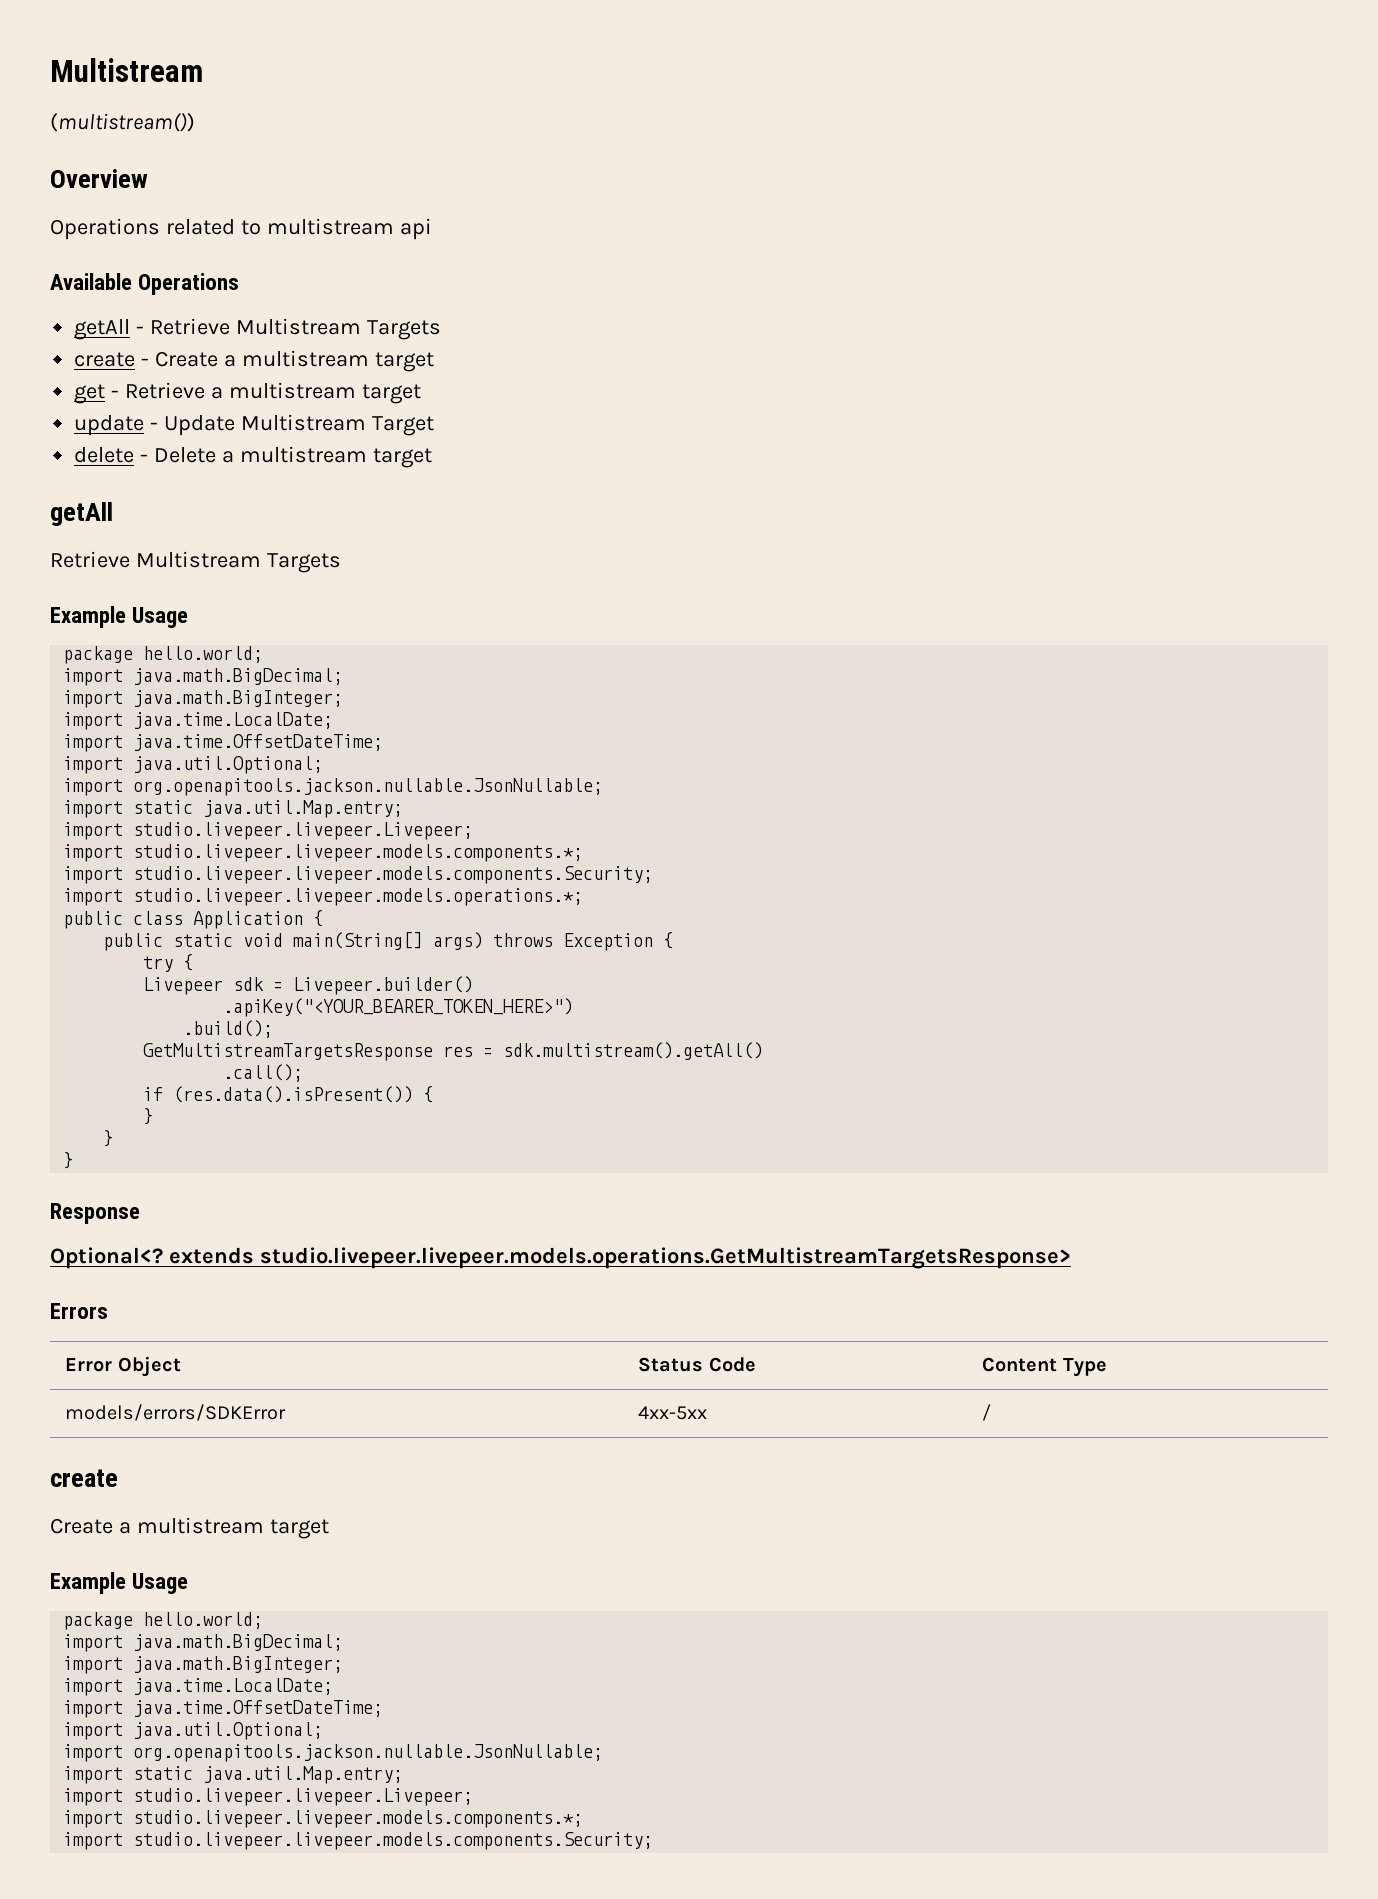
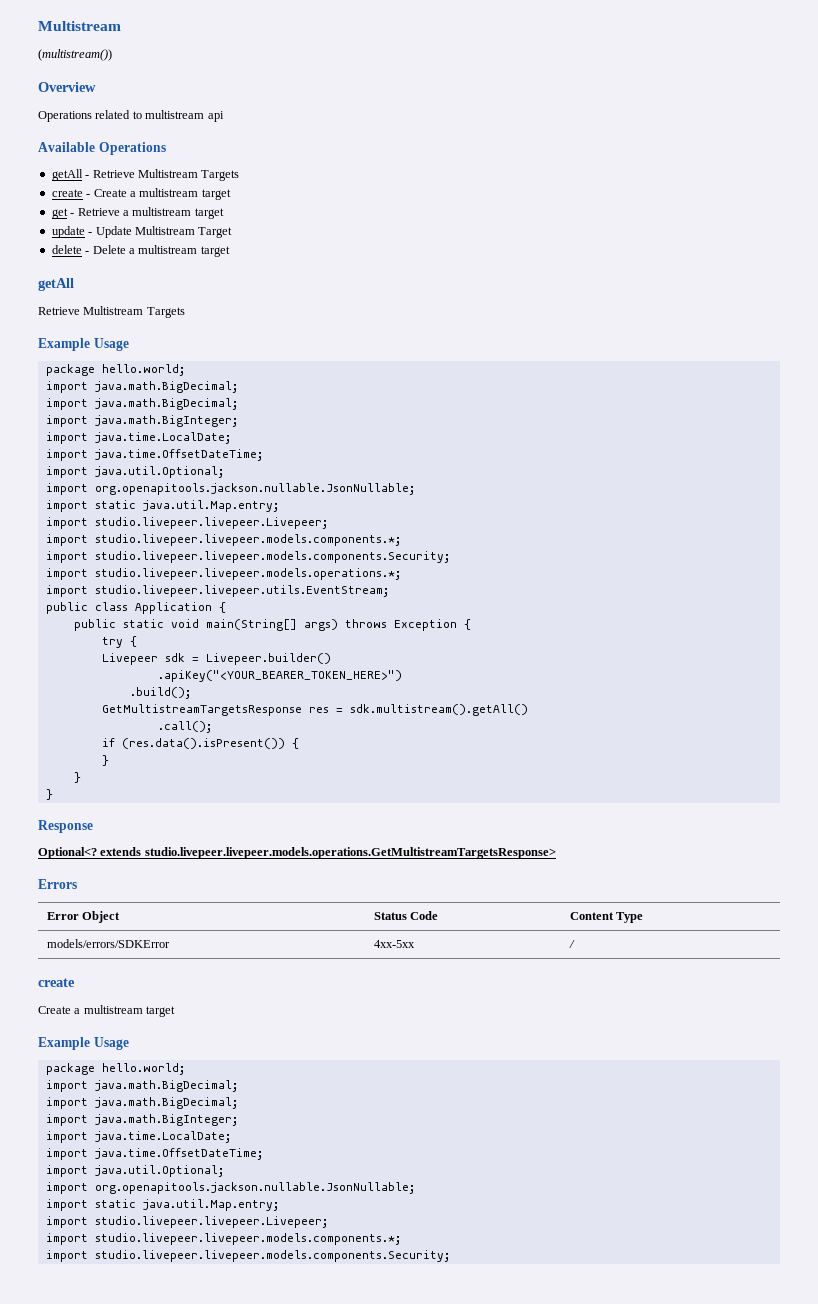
(344, 676) none -> [45,398,238,410] // import java.math.BigDecimal;
(584, 897) none -> [45,585,389,597] // import studio.livepeer.livepeer.utils.EventStream;
(344, 1642) none -> [45,1097,238,1109] // import java.math.BigDecimal;

